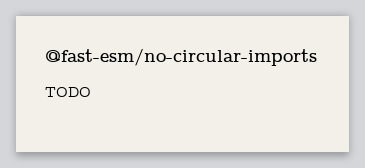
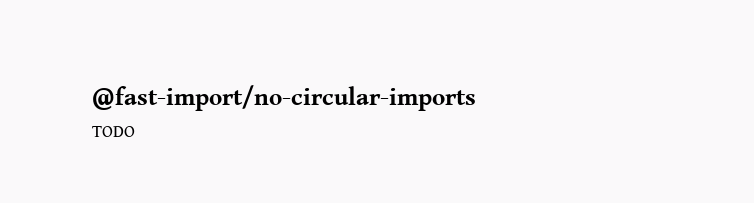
[45,48,317,66] @fast-esm/no-circular-imports -> [92,85,476,111] @fast-import/no-circular-imports

